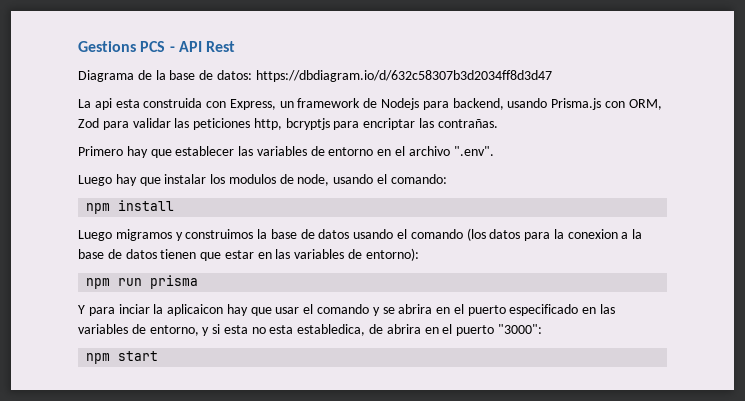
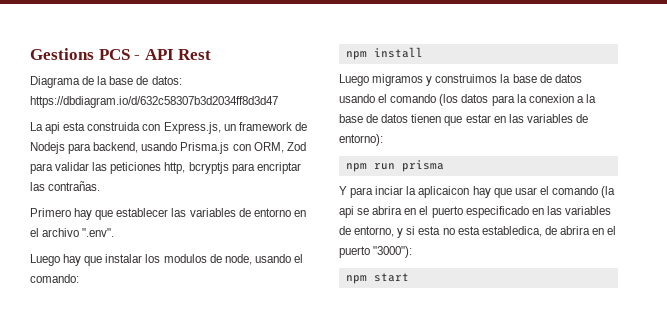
[229,99,276,110] Express, -> [163,122,221,134] Express.js,
[372,307,380,316] y -> [601,186,616,198] [339,206,354,218] (la api
[497,324,542,334] "3000": -> [373,246,413,258] "3000"):

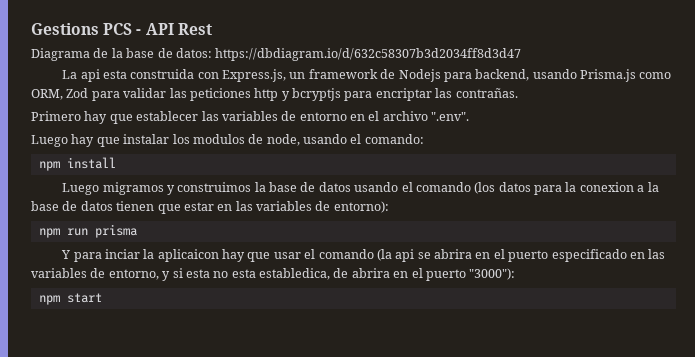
[232,144,251,151] con -> [639,72,672,79] como
[164,162,186,174] http, -> [254,88,290,101] http y

